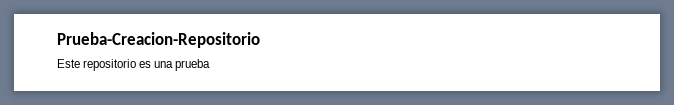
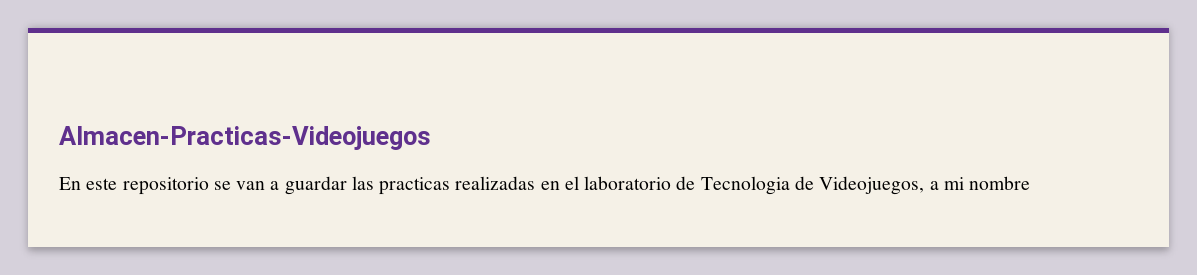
[57,32,260,48] [57,59,211,71] Prueba-Creacion-Repositorio // Este repositorio es una prueba -> [59,126,431,150] [59,176,1031,195] Almacen-Practicas-Videojuegos // En este repositorio se van a guardar las practicas realizadas en el laboratorio de Tecnologia de Videojuegos, a mi nombre

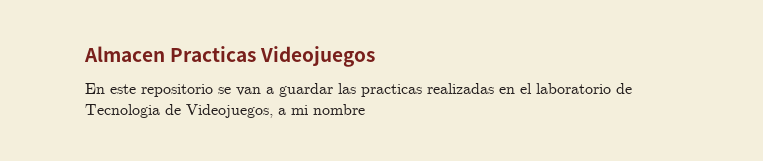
[59,126,431,150] Almacen-Practicas-Videojuegos -> [84,46,376,67] Almacen Practicas Videojuegos

